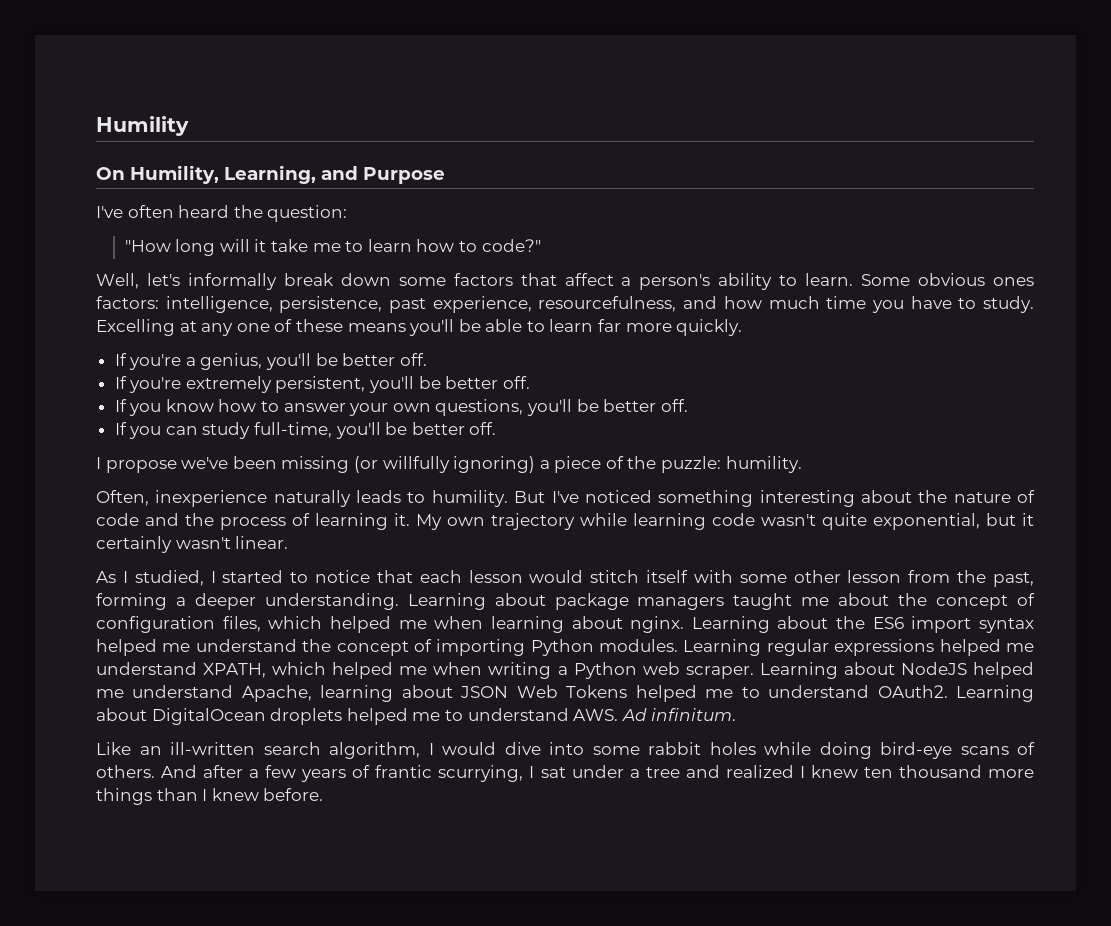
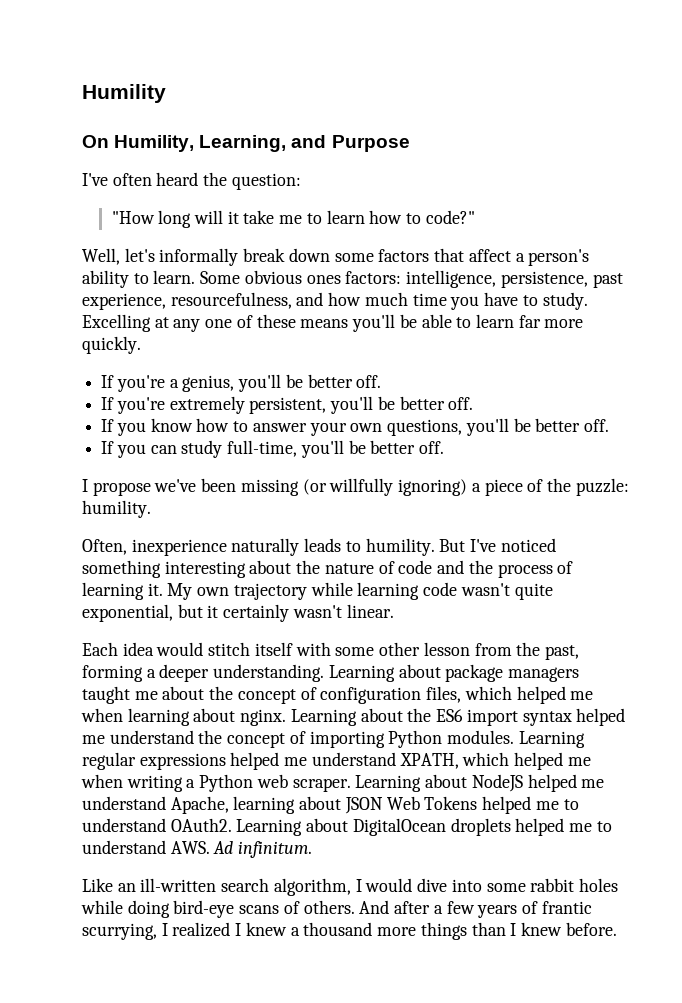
[96,570,523,586] As I studied, I started to notice that each lesson -> [82,642,154,656] Each idea
[540,765,720,778] sat under a tree and -> (168, 929) none
[863,767,893,778] ten -> [290,927,300,936] a

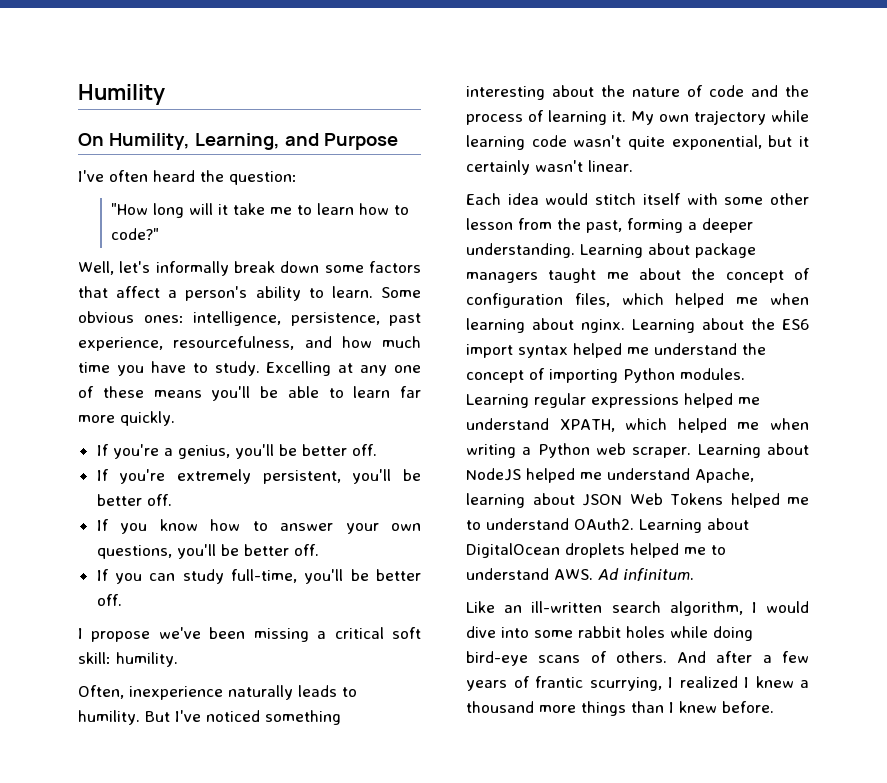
[306,271,402,284] ones factors: -> [143,315,184,323] ones:
[302,478,629,496] (or willfully ignoring) a piece of the puzzle: -> [317,627,421,639] [78,652,111,664] a critical soft skill:

